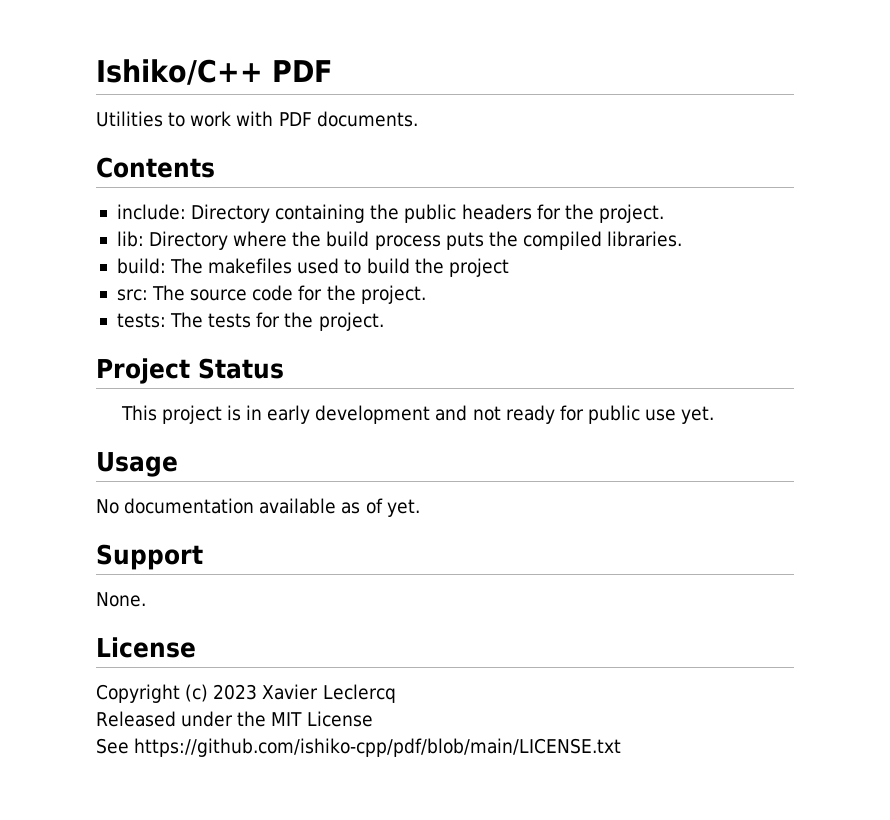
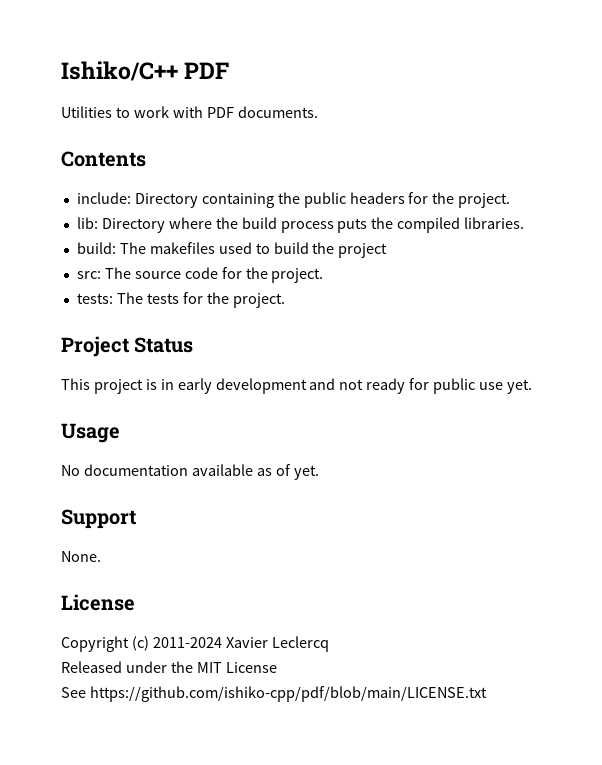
[213,684,258,700] 2023 -> [152,637,222,648] 2011-2024

